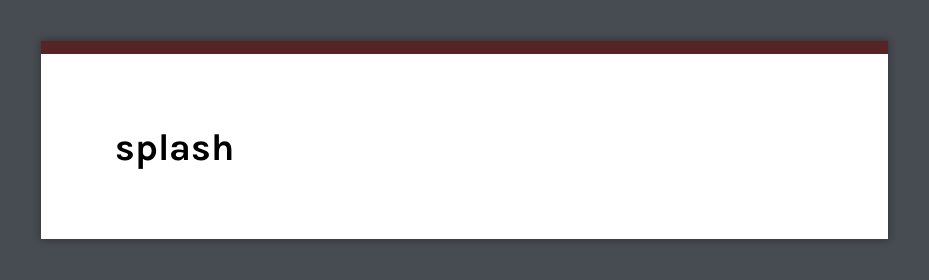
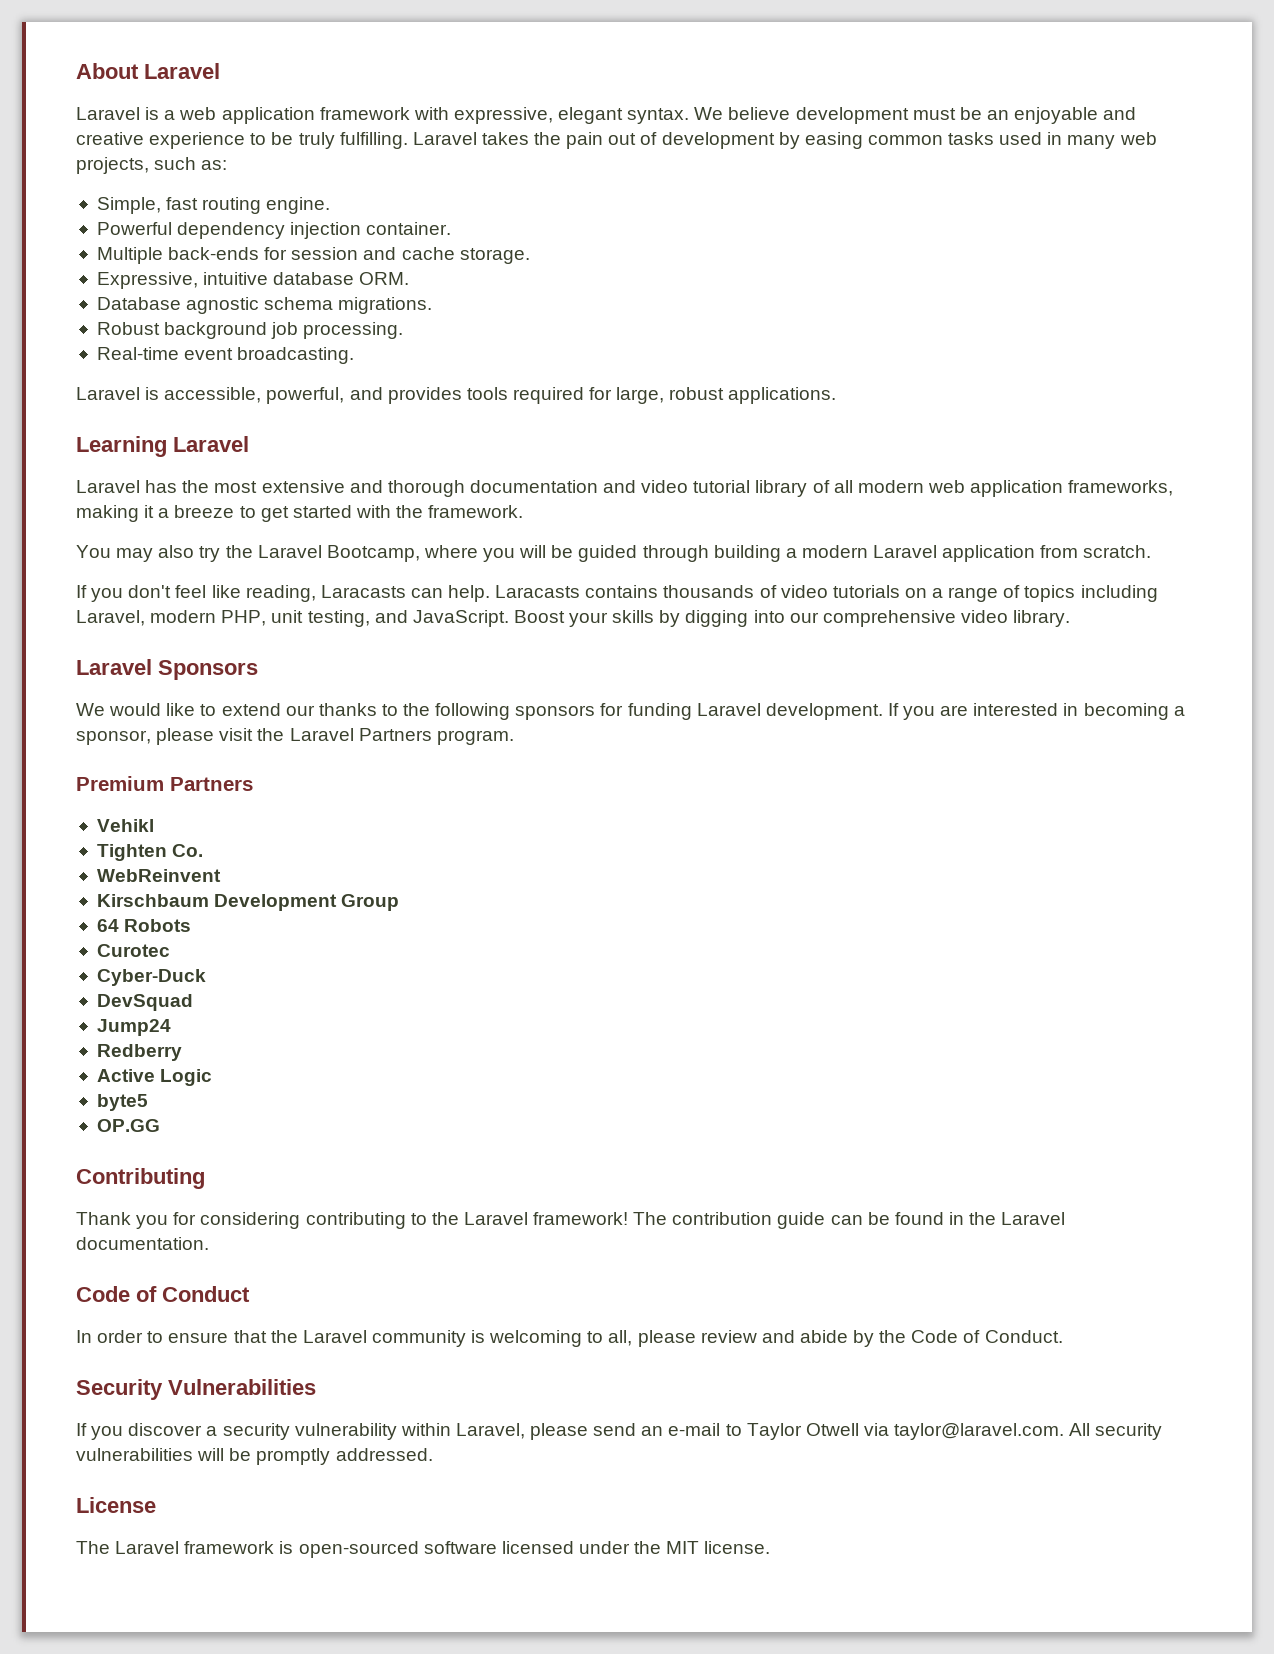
[115,134,234,169] splash -> [76,63,220,79] [76,107,1137,124] [76,132,1157,149] [76,157,228,174] [96,197,331,214] [96,222,452,239] [96,247,530,264] [96,272,410,289] [96,297,433,314] [96,322,404,339] [96,347,355,364] [76,387,837,404] [76,436,249,457] [76,480,1174,497] [76,505,524,522] [76,545,1152,562] [76,585,1158,602] [76,610,1071,627] [76,659,258,680] [76,703,1185,720] [76,728,514,745] [76,776,253,791] [96,819,154,832] [96,844,204,861] [96,869,221,882] [96,894,400,911] [96,919,192,932] [96,944,170,957] [96,969,206,986] [96,994,193,1011] [96,1019,171,1036] [96,1044,182,1061] [96,1069,213,1086] [96,1094,148,1111] [96,1119,160,1132] [76,1168,205,1189] [76,1212,1066,1229] [76,1237,209,1250] [76,1286,250,1302] [76,1330,1063,1347] [76,1379,316,1400] [76,1423,1163,1440] [76,1448,433,1465] [76,1497,156,1513] [76,1541,771,1558] About Laravel // Laravel is a web application framework with expressive, elegant syntax. We believe development must be an enjoyable and creative experience to be truly fulfilling. Laravel takes the pain out of development by easing common tasks used in many web projects, such as: // Simple, fast routing engine. // Powerful dependency injection container. // Multiple back-ends for session and cache storage. // Expressive, intuitive database ORM. // Database agnostic schema migrations. // Robust background job processing. // Real-time event broadcasting. // Laravel is accessible, powerful, and provides tools required for large, robust applications. // Learning Laravel // Laravel has the most extensive and thorough documentation and video tutorial library of all modern web application frameworks, making it a breeze to get started with the framework. // You may also try the Laravel Bootcamp, where you will be guided through building a modern Laravel application from scratch. // If you don't feel like reading, Laracasts can help. Laracasts contains thousands of video tutorials on a range of topics including Laravel, modern PHP, unit testing, and JavaScript. Boost your skills by digging into our comprehensive video library. // Laravel Sponsors // We would like to extend our thanks to the following sponsors for funding Laravel development. If you are interested in becoming a sponsor, please visit the Laravel Partners program. // Premium Partners // Vehikl // Tighten Co. // WebReinvent // Kirschbaum Development Group // 64 Robots // Curotec // Cyber-Duck // DevSquad // Jump24 // Redberry // Active Logic // byte5 // OP.GG // Contributing // Thank you for considering contributing to the Laravel framework! The contribution guide can be found in the Laravel documentation. // Code of Conduct // In order to ensure that the Laravel community is welcoming to all, please review and abide by the Code of Conduct. // Security Vulnerabilities // If you discover a security vulnerability within Laravel, please send an e-mail to Taylor Otwell via taylor@laravel.com. All security vulnerabilities will be promptly addressed. // License // The Laravel framework is open-sourced software licensed under the MIT license.

